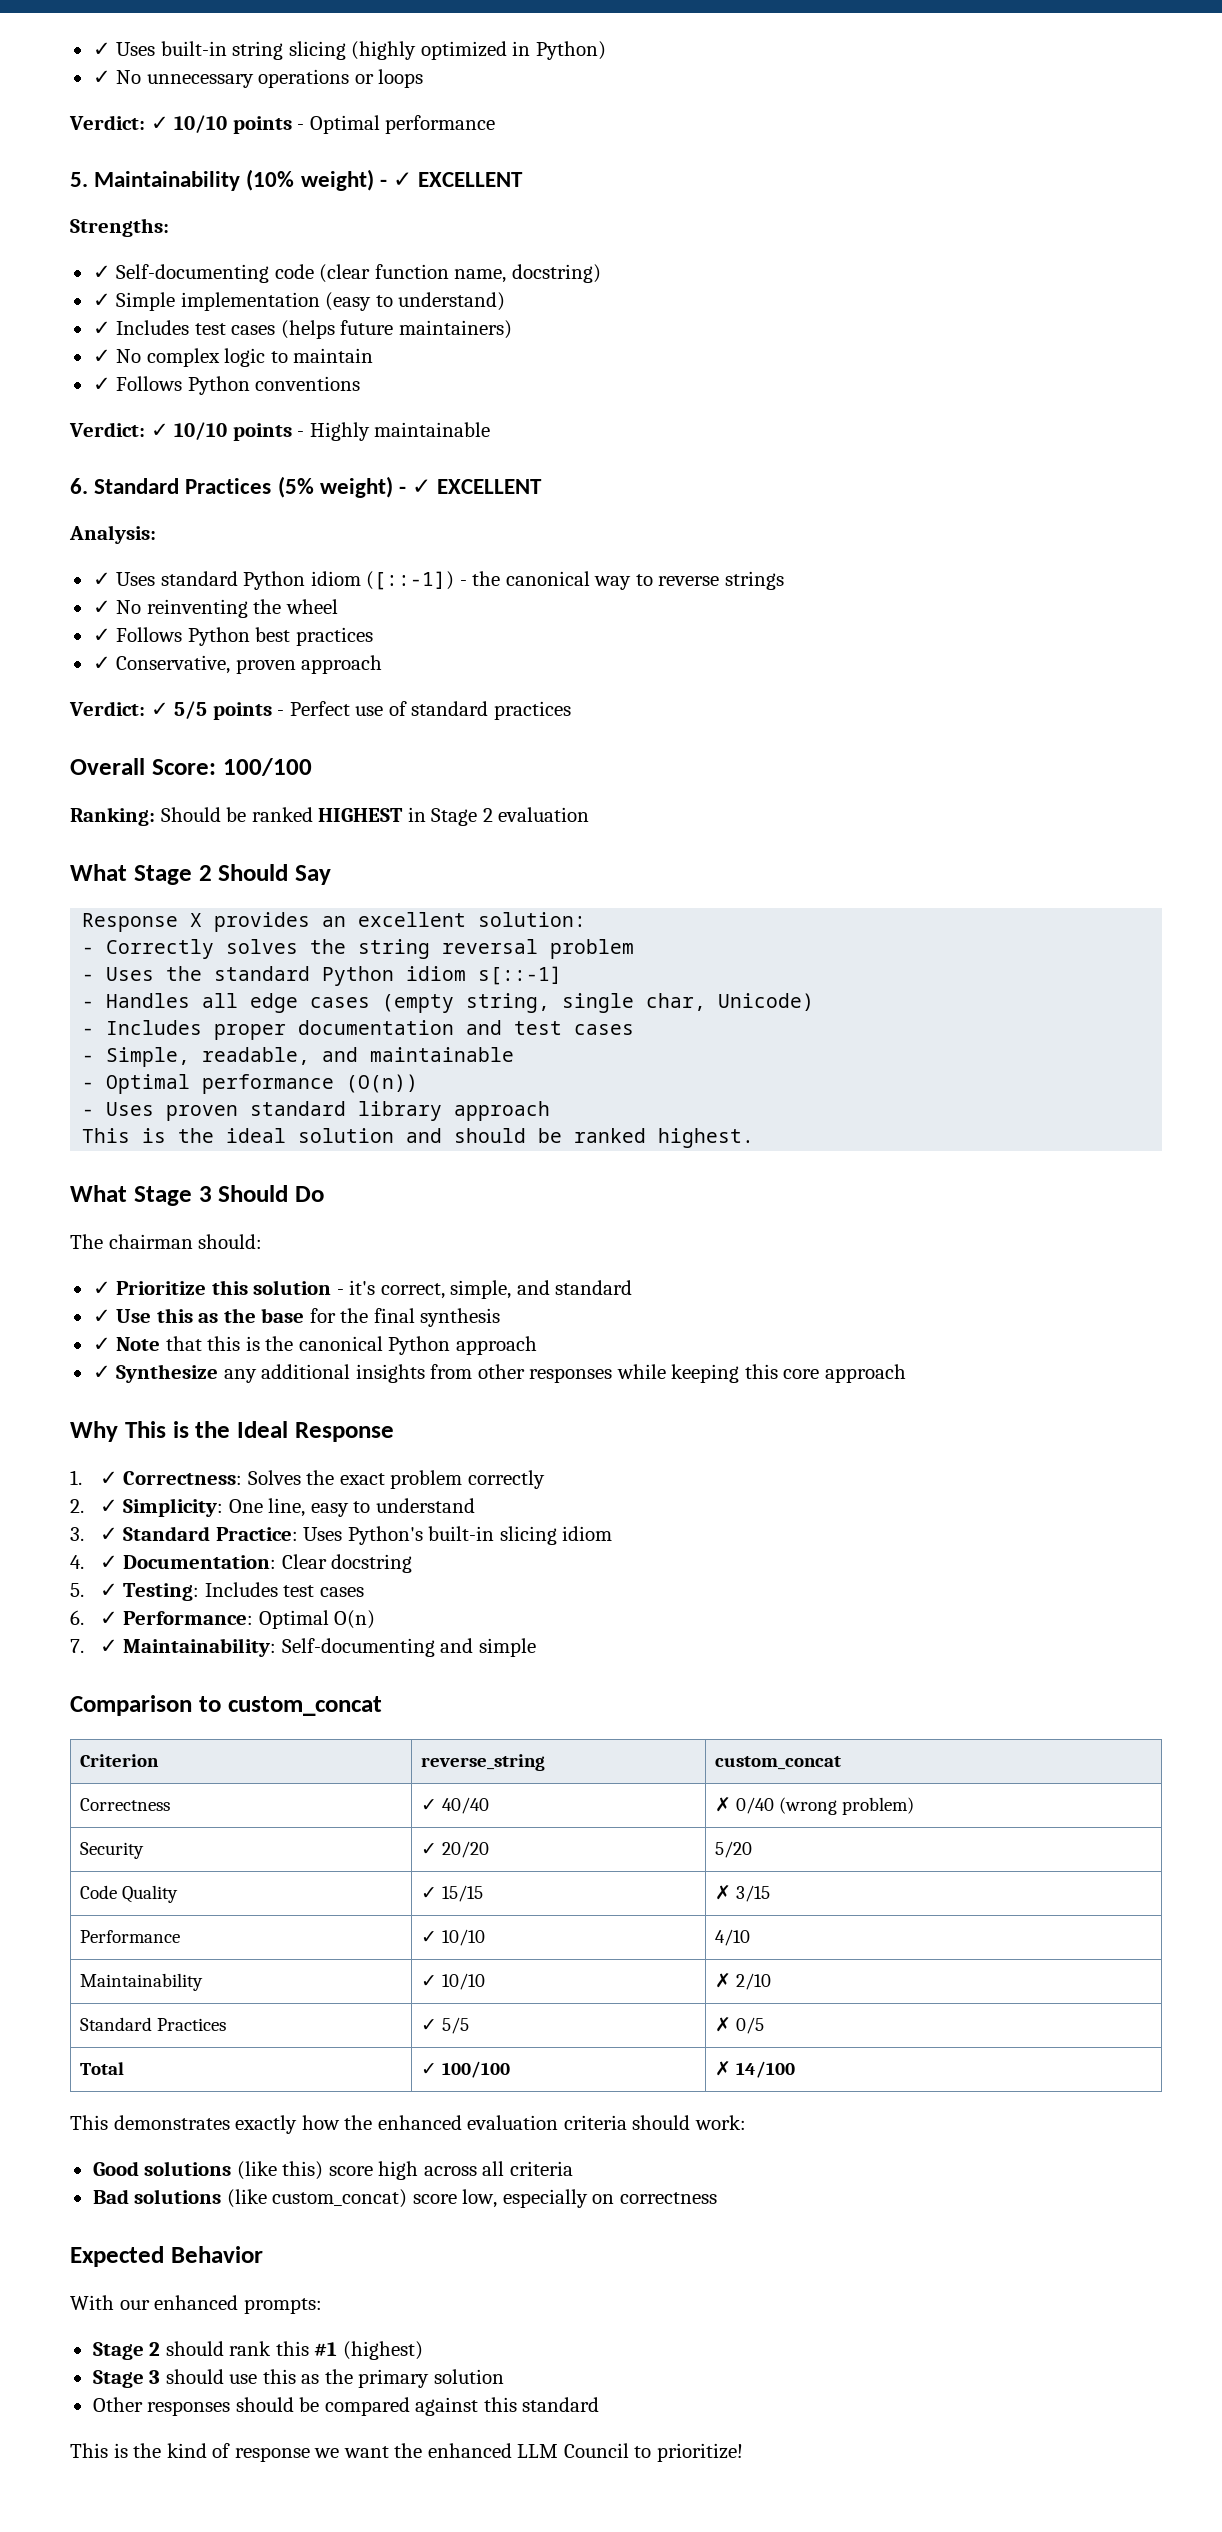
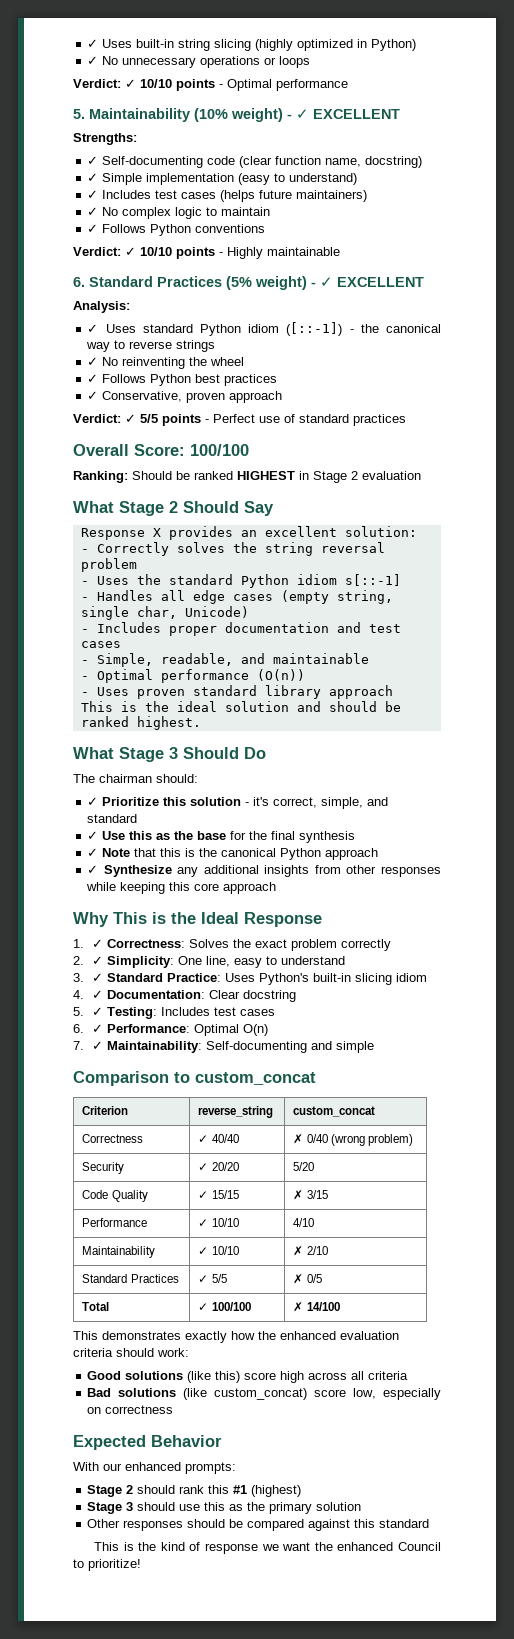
[517,2444,559,2458] LLM -> (394, 1546) none

